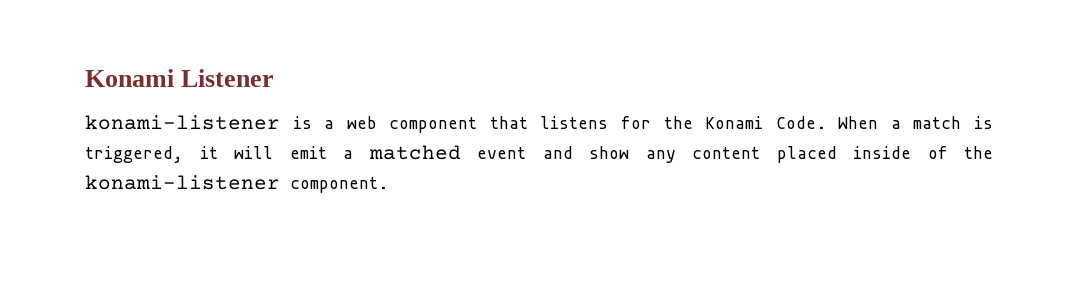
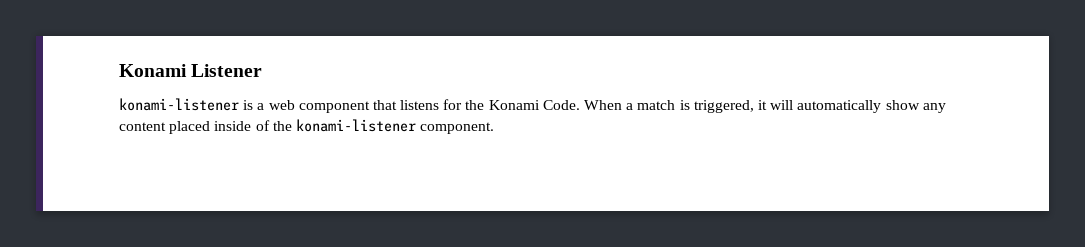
[289,145,573,160] emit a matched event and -> [797,100,882,113] automatically

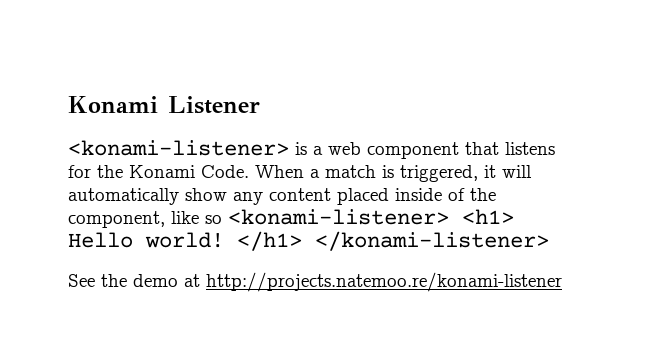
[119,98,239,111] konami-listener -> [68,140,289,156] <konami-listener>
[295,119,495,134] konami-listener component. -> [68,209,514,228] [68,231,549,251] [68,272,562,292] component, like so <konami-listener> <h1> Hello world! </h1> </konami-listener> // See the demo at http://projects.natemoo.re/konami-listener

